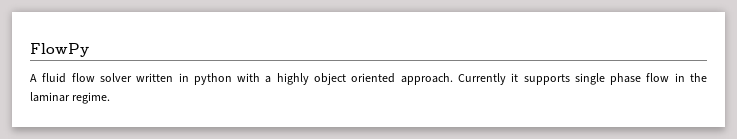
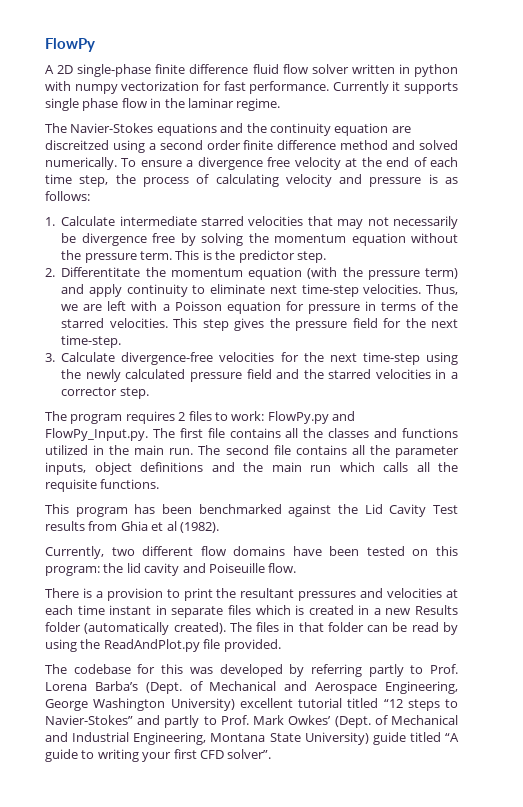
(37, 78) none -> [57,64,249,77] 2D single-phase finite difference
[265,73,453,85] a highly object oriented approach. -> [74,81,330,94] numpy vectorization for fast performance.
(111, 98) none -> [45,123,411,136] [45,140,459,153] [45,157,458,170] [45,174,459,187] [45,191,90,201] [45,216,459,229] [61,233,458,246] [61,250,326,263] [45,267,458,280] [61,284,458,297] [61,301,458,314] [61,318,459,331] [61,335,122,348] [45,352,458,365] [61,369,458,382] [61,387,149,399] [45,411,355,424] [45,428,459,441] [45,445,459,458] [45,462,458,475] [45,479,160,492] [45,504,459,517] [45,521,219,533] [45,546,458,559] [45,563,297,576] [45,588,459,601] [45,605,458,618] [45,622,458,635] [45,639,281,652] [45,664,458,677] [45,681,458,694] [45,698,458,711] [45,715,459,728] [45,732,459,745] [45,749,272,762] // The Navier-Stokes equations and the continuity equation are discreitzed using a second order finite difference method and solved numerically. To ensure a divergence free velocity at the end of each time step, the process of calculating velocity and pressure is as follows: // 1. Calculate intermediate starred velocities that may not necessarily be divergence free by solving the momentum equation without the pressure term. This is the predictor step. // 2. Differentitate the momentum equation (with the pressure term) and apply continuity to eliminate next time-step velocities. Thus, we are left with a Poisson equation for pressure in terms of the starred velocities. This step gives the pressure field for the next time-step. // 3. Calculate divergence-free velocities for the next time-step using the newly calculated pressure field and the starred velocities in a corrector step. // The program requires 2 files to work: FlowPy.py and FlowPy_Input.py. The first file contains all the classes and functions utilized in the main run. The second file contains all the parameter inputs, object definitions and the main run which calls all the requisite functions. // This program has been benchmarked against the Lid Cavity Test results from Ghia et al (1982). // Currently, two different flow domains have been tested on this program: the lid cavity and Poiseuille flow. // There is a provision to print the resultant pressures and velocities at each time instant in separate files which is created in a new Results folder (automatically created). The files in that folder can be read by using the ReadAndPlot.py file provided. // The codebase for this was developed by referring partly to Prof. Lorena Barba’s (Dept. of Mechanical and Aerospace Engineering, George Washington University) excellent tutorial titled “12 steps to Navier-Stokes” and partly to Prof. Mark Owkes’ (Dept. of Mechanical and Industrial Engineering, Montana State University) guide titled “A guide to writing your first CFD solver”.

